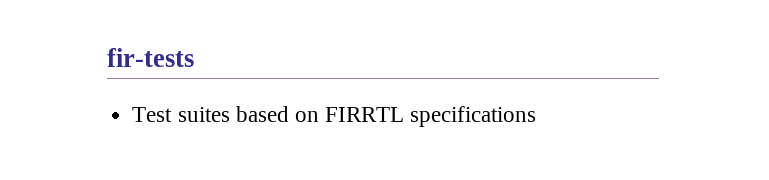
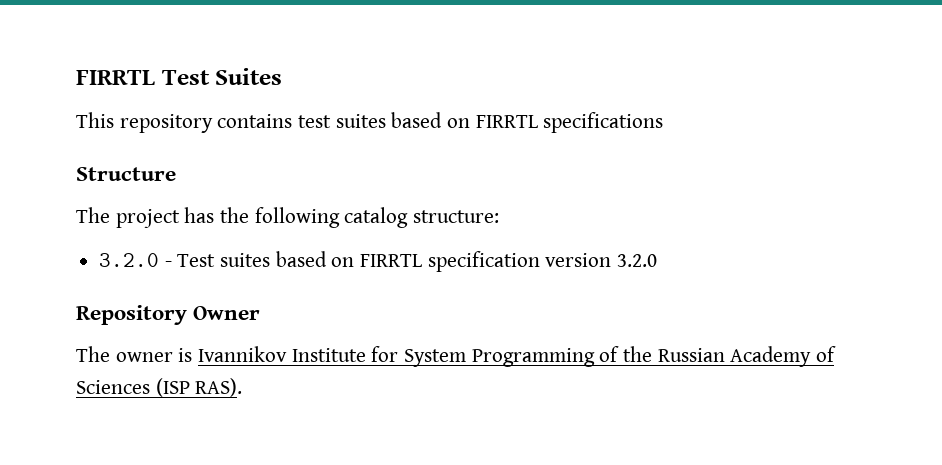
[107,48,194,67] fir-tests // -> [76,68,283,85] [76,112,664,133] [76,167,176,181] [76,207,500,228] [99,253,172,267] FIRRTL Test Suites // This repository contains test suites based on FIRRTL specifications // Structure // The project has the following catalog structure: // 3.2.0 -
[410,106,537,127] specifications -> [427,251,658,272] [76,305,261,325] [76,346,837,367] [76,378,243,397] specification version 3.2.0 // Repository Owner // The owner is Ivannikov Institute for System Programming of the Russian Academy of Sciences (ISP RAS).

